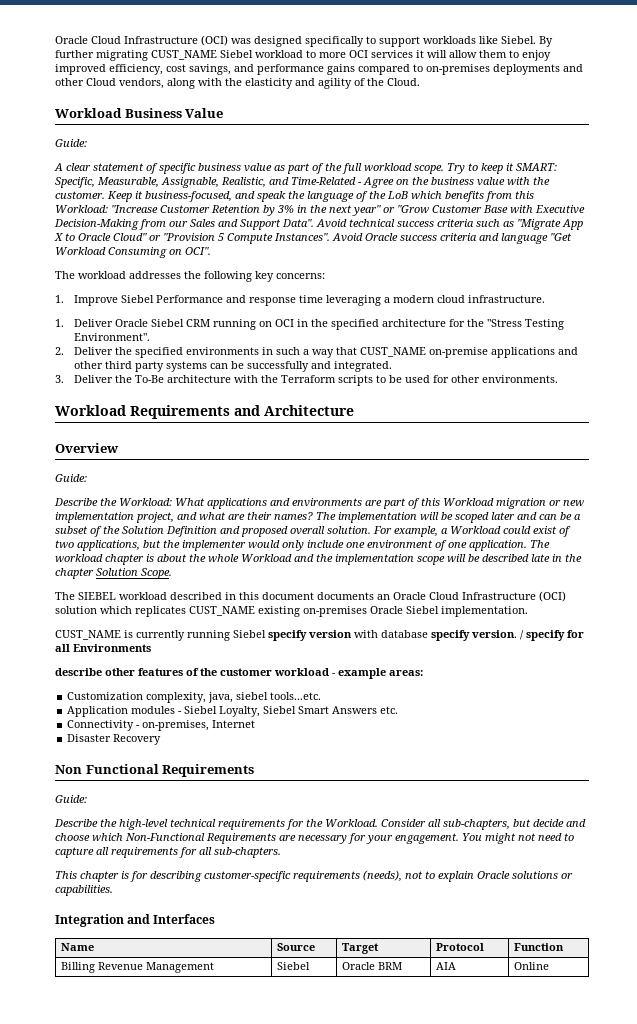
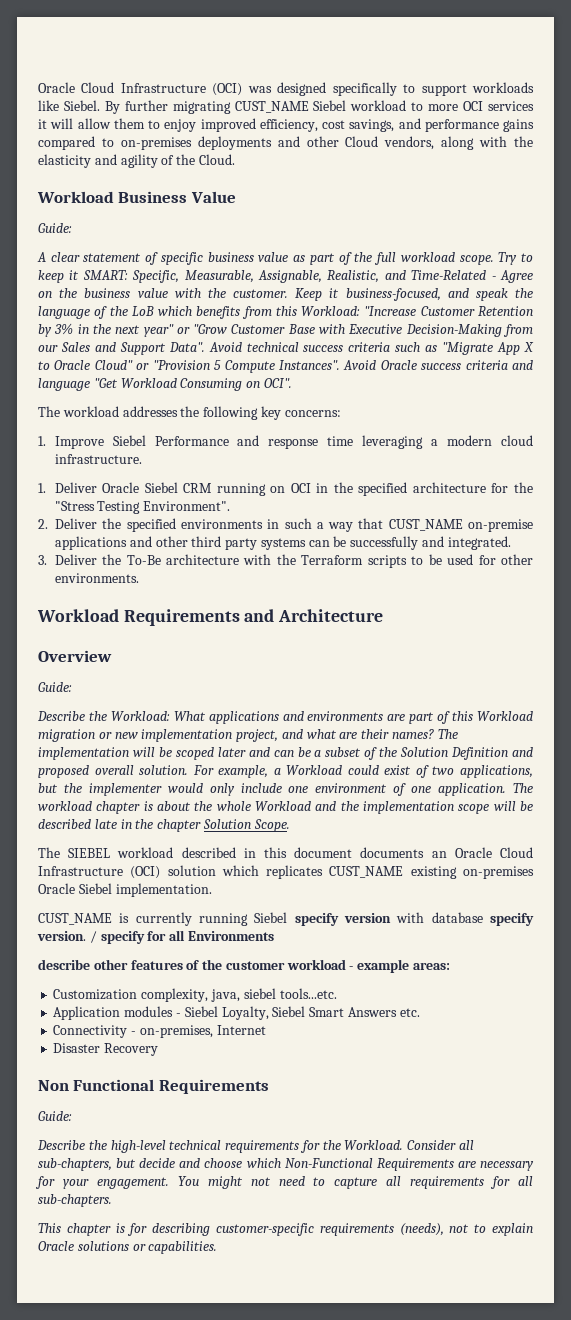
[55,914,216,927] [60,943,94,951] [276,943,315,951] [341,943,379,954] [435,943,484,951] [513,943,564,951] [60,962,214,973] [276,962,310,970] [341,962,402,970] [435,962,456,970] [513,962,549,970] // Integration and Interfaces // Name | Source | Target | Protocol | Function // Billing Revenue Management | Siebel | Oracle BRM | AIA | Online -> (218, 1247) none

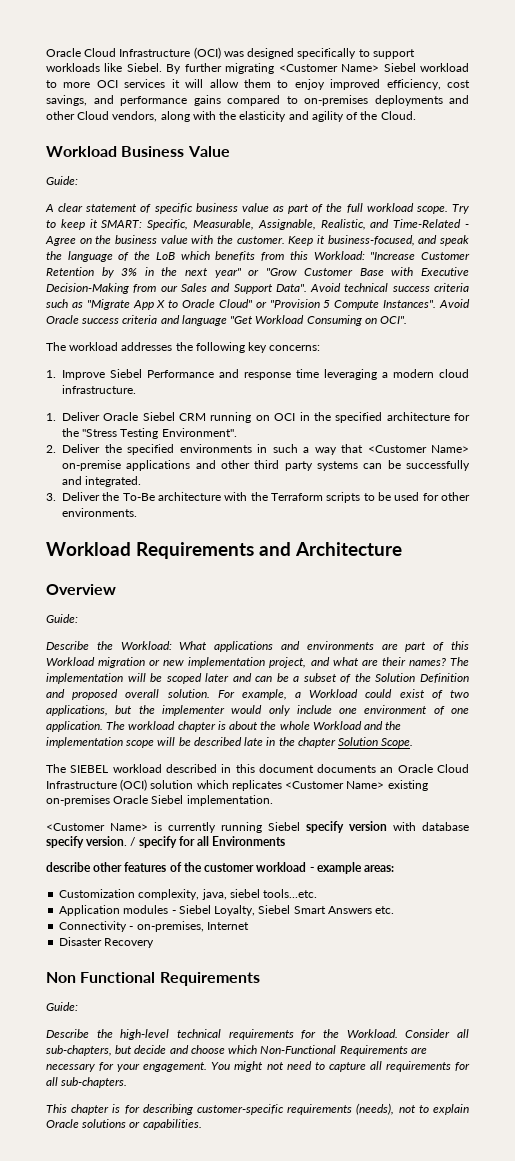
[234,101,309,113] CUST_NAME -> [278,64,380,72] <Customer Name>
[388,519,463,531] CUST_NAME -> [367,445,469,453] <Customer Name>
[329,866,404,878] CUST_NAME -> [285,781,385,789] <Customer Name>
[38,913,112,925] CUST_NAME -> [46,823,148,831] <Customer Name>

